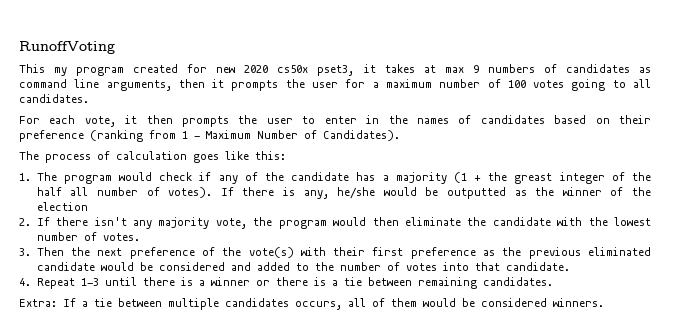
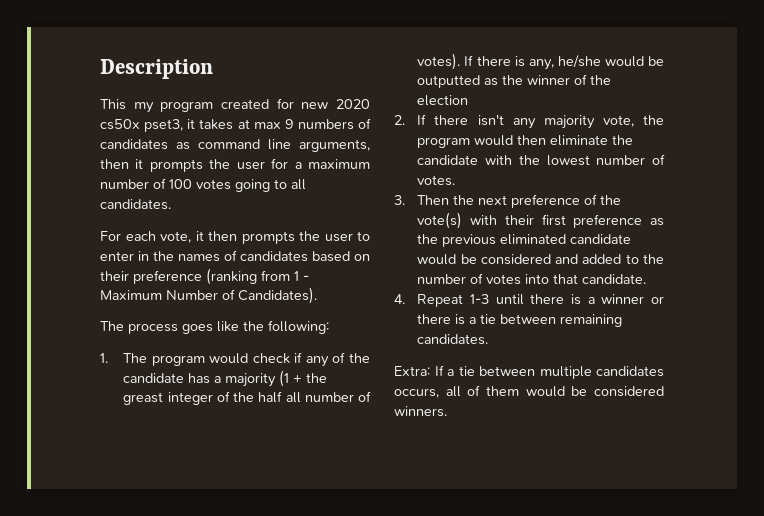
[19,41,115,54] RunoffVoting -> [100,59,213,79] Description
[97,151,286,163] of calculation goes like this: -> [182,320,329,334] goes like the following:

